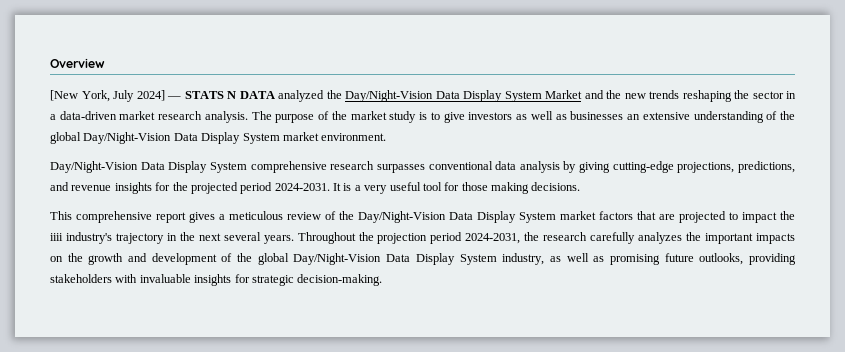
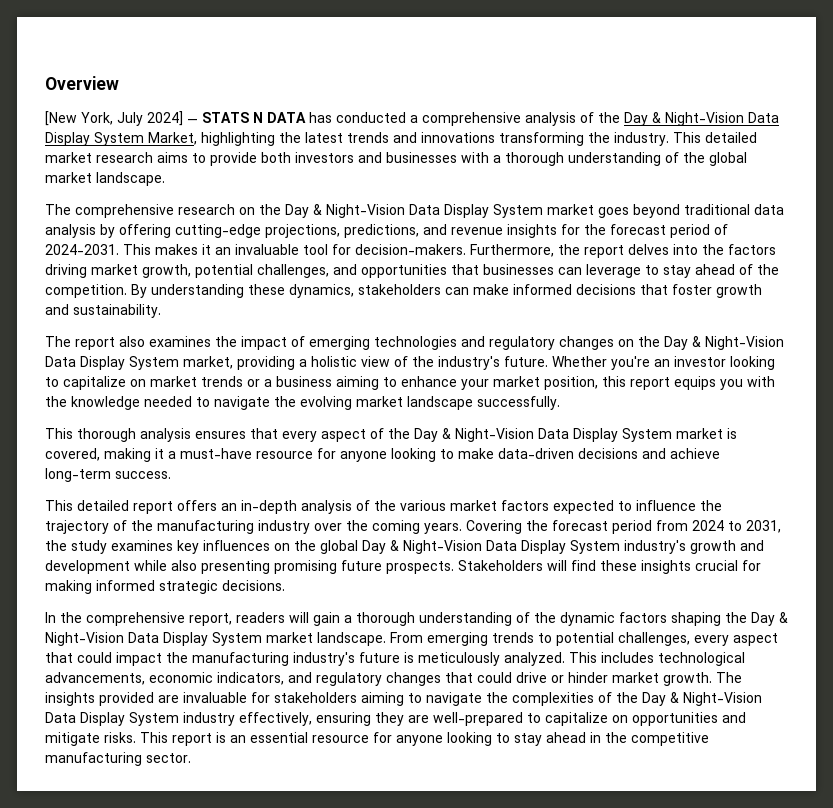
[278,90,796,102] [50,111,796,123] [50,132,387,144] [50,161,493,173] analyzed the Day/Night-Vision Data Display System Market and the new trends reshaping the sector in a data-driven market research analysis. The purpose of the market study is to give investors as well as businesses an extensive understanding of the global Day/Night-Vision Data Display System market environment. // Day/Night-Vision Data Display System comprehensive research surpasses conventional -> [309,112,779,126] [45,132,757,146] [45,152,747,166] [45,172,165,186] [45,204,750,218] has conducted a comprehensive analysis of the Day & Night-Vision Data Display System Market, highlighting the latest trends and innovations transforming the industry. This detailed market research aims to provide both investors and businesses with a thorough understanding of the global market landscape. // The comprehensive research on the Day & Night-Vision Data Display System market goes beyond traditional
[579,162,611,173] giving -> [119,224,171,238] offering
[190,182,581,194] [50,211,795,223] [50,232,795,244] [50,253,797,265] [50,274,383,286] projected period 2024-2031. It is a very useful tool for those making decisions. // This comprehensive report gives a meticulous review of the Day/Night-Vision Data Display System market factors that are projected to impact the iiii industry's trajectory in the next several years. Throughout the projection period 2024-2031, the research carefully analyzes the important impacts on the growth and development of the global Day/Night-Vision Data Display System industry, as well as promising future outlooks, providing stakeholders with invaluable insights for strategic decision-making. -> [610,224,728,238] [45,244,776,258] [45,264,779,278] [45,284,762,298] [45,304,161,318] [45,336,784,350] [45,356,775,370] [45,376,775,390] [45,396,560,410] [45,428,737,442] [45,448,720,462] [45,468,171,482] [45,500,722,514] [45,520,781,534] [45,540,764,554] [45,560,761,574] [45,580,285,594] [45,612,788,626] [45,632,778,646] [45,652,745,666] [45,672,742,686] [45,692,762,706] [45,712,746,726] [45,732,709,746] [45,752,191,766] forecast period of 2024-2031. This makes it an invaluable tool for decision-makers. Furthermore, the report delves into the factors driving market growth, potential challenges, and opportunities that businesses can leverage to stay ahead of the competition. By understanding these dynamics, stakeholders can make informed decisions that foster growth and sustainability. // The report also examines the impact of emerging technologies and regulatory changes on the Day & Night-Vision Data Display System market, providing a holistic view of the industry's future. Whether you're an investor looking to capitalize on market trends or a business aiming to enhance your market position, this report equips you with the knowledge needed to navigate the evolving market landscape successfully. // This thorough analysis ensures that every aspect of the Day & Night-Vision Data Display System market is covered, making it a must-have resource for anyone looking to make data-driven decisions and achieve long-term success. // This detailed report offers an in-depth analysis of the various market factors expected to influence the trajectory of the manufacturing industry over the coming years. Covering the forecast period from 2024 to 2031, the study examines key influences on the global Day & Night-Vision Data Display System industry's growth and development while also presenting promising future prospects. Stakeholders will find these insights crucial for making informed strategic decisions. // In the comprehensive report, readers will gain a thorough understanding of the dynamic factors shaping the Day & Night-Vision Data Display System market landscape. From emerging trends to potential challenges, every aspect that could impact the manufacturing industry's future is meticulously analyzed. This includes technological advancements, economic indicators, and regulatory changes that could drive or hinder market growth. The insights provided are invaluable for stakeholders aiming to navigate the complexities of the Day & Night-Vision Data Display System industry effectively, ensuring they are well-prepared to capitalize on opportunities and mitigate risks. This report is an essential resource for anyone looking to stay ahead in the competitive manufacturing sector.

